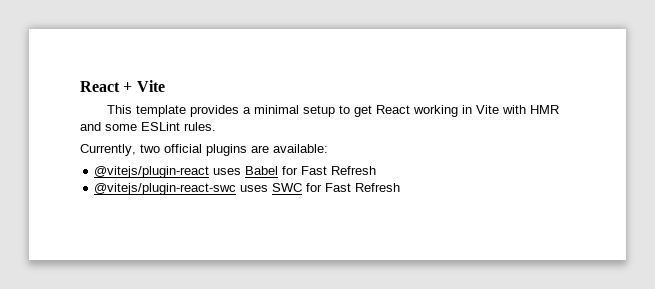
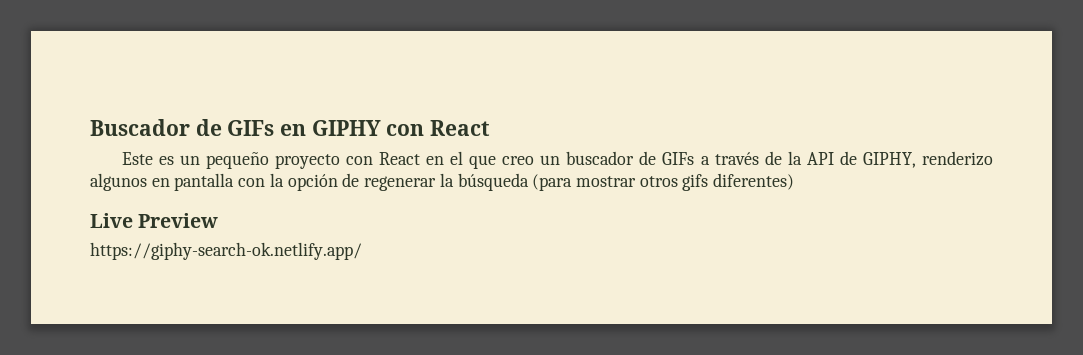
[80,80,165,92] [107,105,560,117] [80,122,216,131] [80,144,328,156] [94,166,377,178] [94,183,401,195] React + Vite // This template provides a minimal setup to get React working in Vite with HMR and some ESLint rules. // Currently, two official plugins are available: // @vitejs/plugin-react uses Babel for Fast Refresh // @vitejs/plugin-react-swc uses SWC for Fast Refresh -> [90,119,491,136] [121,151,993,169] [90,173,795,191] [90,213,219,228] [90,242,362,260] Buscador de GIFs en GIPHY con React // Este es un pequeño proyecto con React en el que creo un buscador de GIFs a través de la API de GIPHY, renderizo algunos en pantalla con la opción de regenerar la búsqueda (para mostrar otros gifs diferentes) // Live Preview // https://giphy-search-ok.netlify.app/

